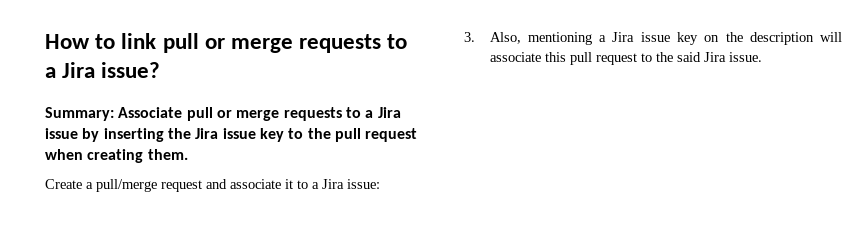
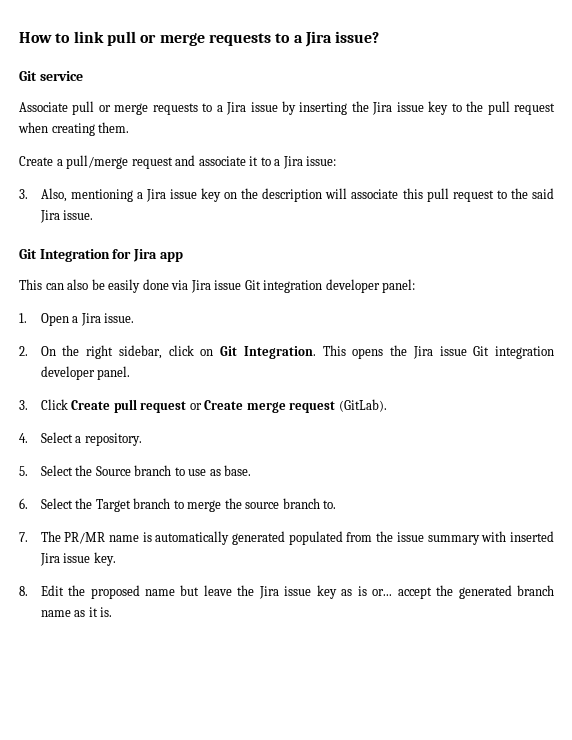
[45,107,114,121] Summary: -> [19,71,83,81] Git service //
(762, 57) none -> [19,249,183,262] [19,279,416,293] [19,313,135,326] [19,345,554,359] [40,366,131,380] [19,399,387,413] [19,432,142,446] [19,465,252,476] [19,498,337,512] [19,531,554,545] [39,552,116,566] [19,585,554,599] [40,607,113,617] // Git Integration for Jira app // This can also be easily done via Jira issue Git integration developer panel: // 1. Open a Jira issue. // 2. On the right sidebar, click on Git Integration. This opens the Jira issue Git integration developer panel. // 3. Click Create pull request or Create merge request (GitLab). // 4. Select a repository. // 5. Select the Source branch to use as base. // 6. Select the Target branch to merge the source branch to. // 7. The PR/MR name is automatically generated populated from the issue summary with inserted Jira issue key. // 8. Edit the proposed name but leave the Jira issue key as is or... accept the generated branch name as it is.

